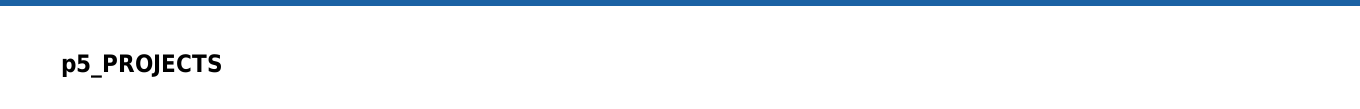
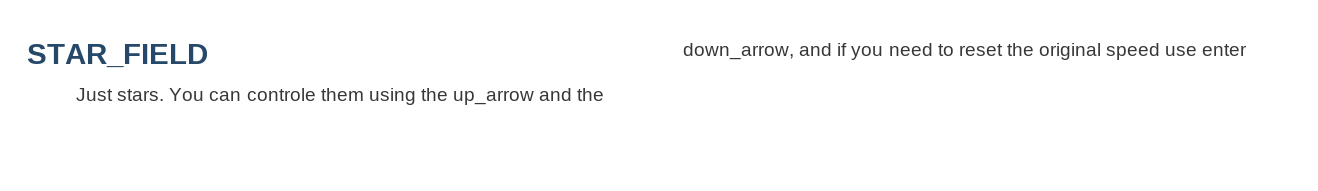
[61,54,223,78] p5_PROJECTS -> [27,44,208,68] [76,88,605,105] [683,43,1248,60] STAR_FIELD // Just stars. You can controle them using the up_arrow and the down_arrow, and if you need to reset the original speed use enter

